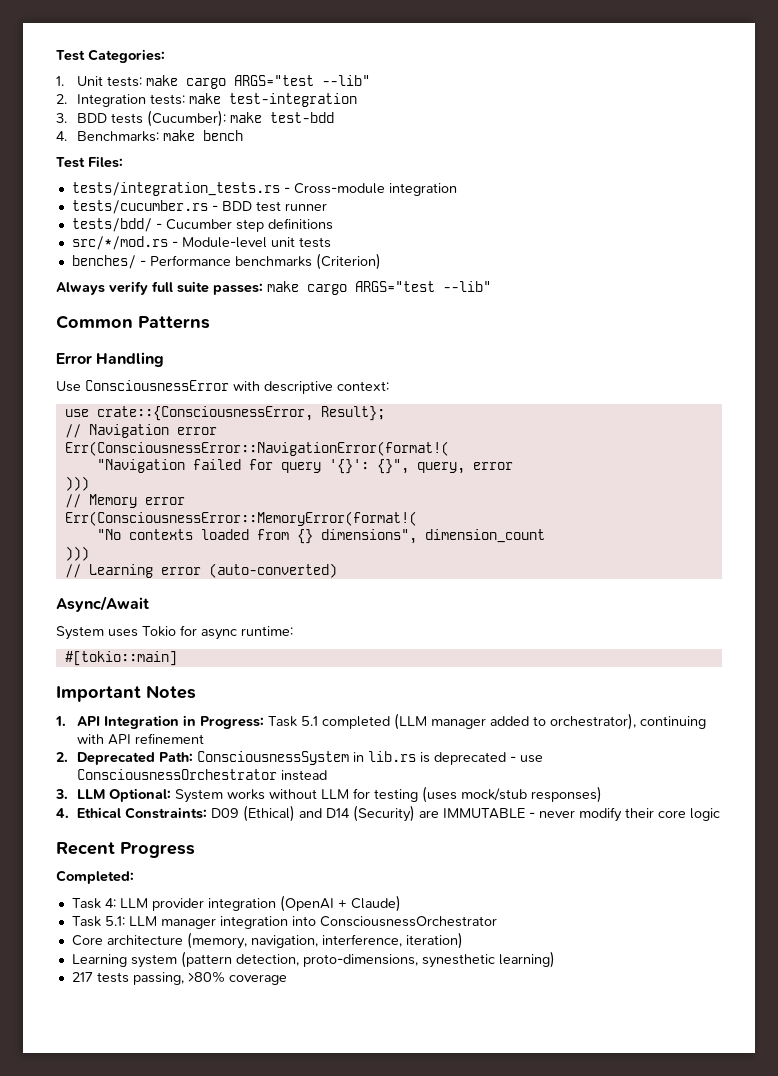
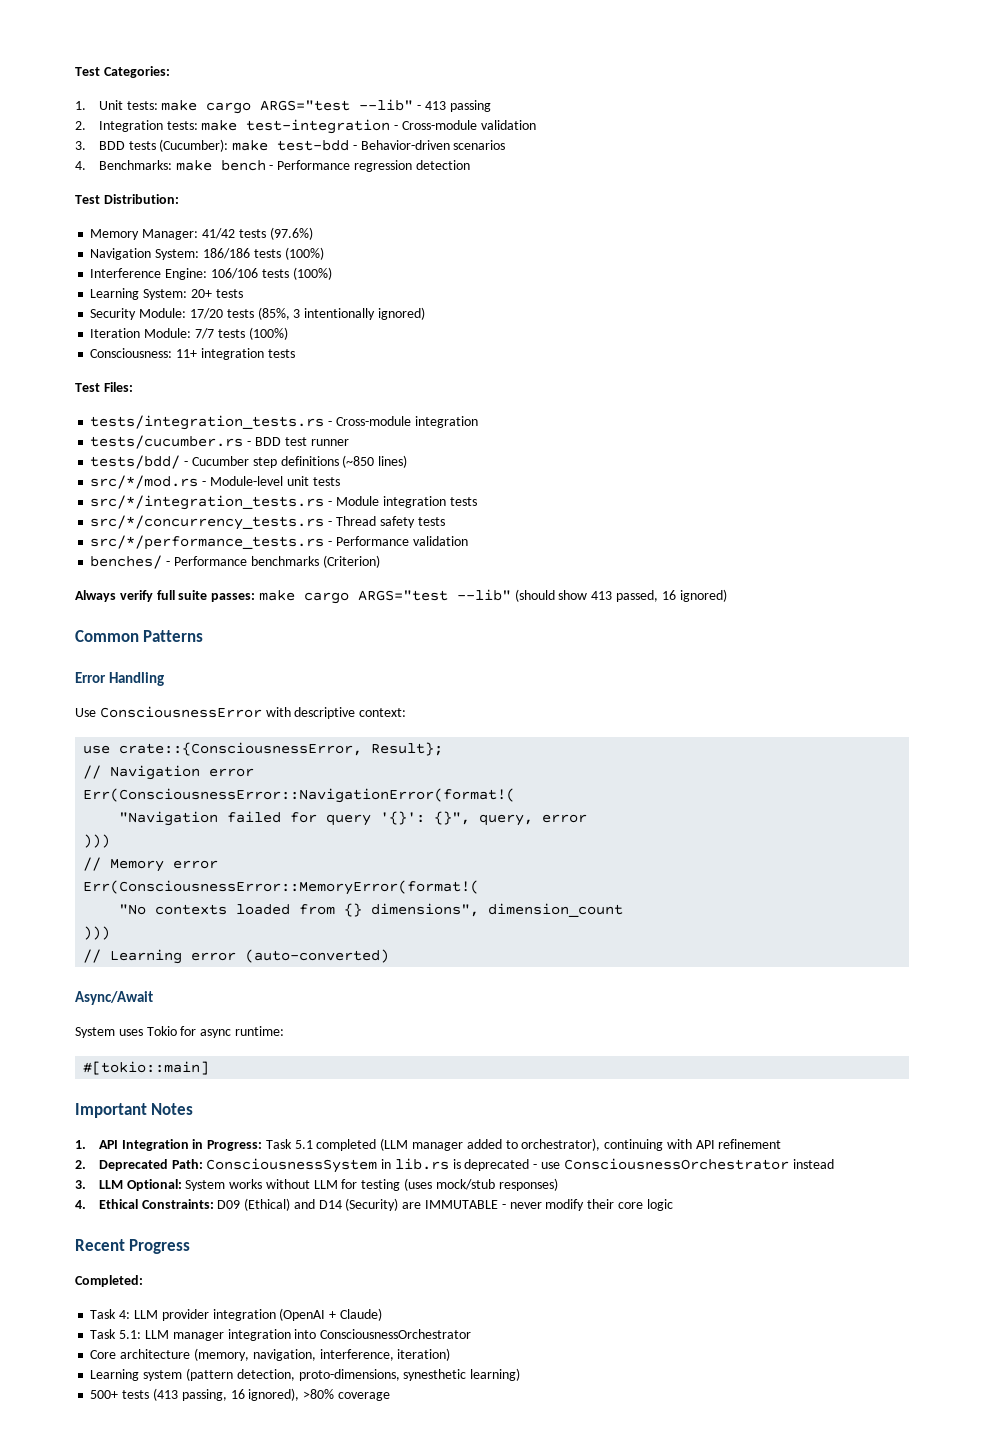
(371, 80) none -> [417,100,491,112] - 413 passing
(358, 100) none -> [394,120,536,130] - Cross-module validation
(335, 117) none -> [352,140,506,150] - Behavior-driven scenarios
(244, 135) none -> [269,160,470,172] [75,194,179,204] [90,227,313,240] [90,247,324,260] [90,267,332,280] [90,288,243,300] [90,307,425,320] [90,327,288,340] [90,348,295,360] - Performance regression detection // Test Distribution: // Memory Manager: 41/42 tests (97.6%) // Navigation System: 186/186 tests (100%) // Interference Engine: 106/106 tests (100%) // Learning System: 20+ tests // Security Module: 17/20 tests (85%, 3 intentionally ignored) // Iteration Module: 7/7 tests (100%) // Consciousness: 11+ integration tests
(333, 224) none -> [342,455,408,468] (~850 lines)
(331, 242) none -> [90,495,477,510] [90,515,445,530] [90,535,468,550] // src/*/integration_tests.rs - Module integration tests // src/*/concurrency_tests.rs - Thread safety tests // src/*/performance_tests.rs - Performance validation
(491, 286) none -> [514,589,727,602] (should show 413 passed, 16 ignored)
[71,972,184,985] 217 tests passing, -> [90,1388,300,1401] 500+ tests (413 passing, 16 ignored),

